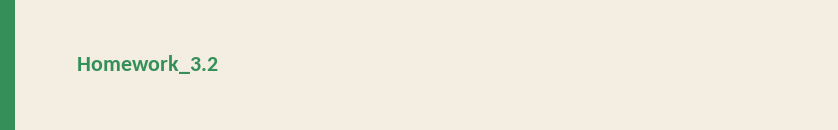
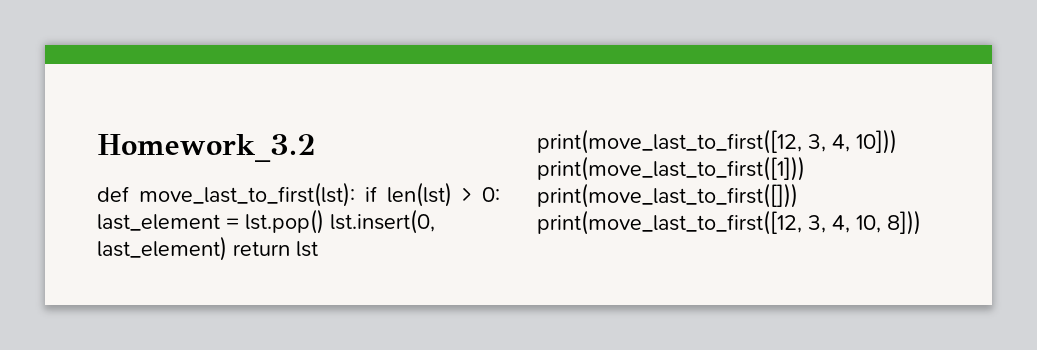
(218, 64) none -> [97,182,500,207] [97,209,435,234] [97,236,318,261] [537,129,897,154] [537,156,805,181] [537,183,798,208] [537,210,921,235] // def move_last_to_first(lst): if len(lst) > 0: last_element = lst.pop() lst.insert(0, last_element) return lst print(move_last_to_first([12, 3, 4, 10])) print(move_last_to_first([1])) print(move_last_to_first([])) print(move_last_to_first([12, 3, 4, 10, 8]))

